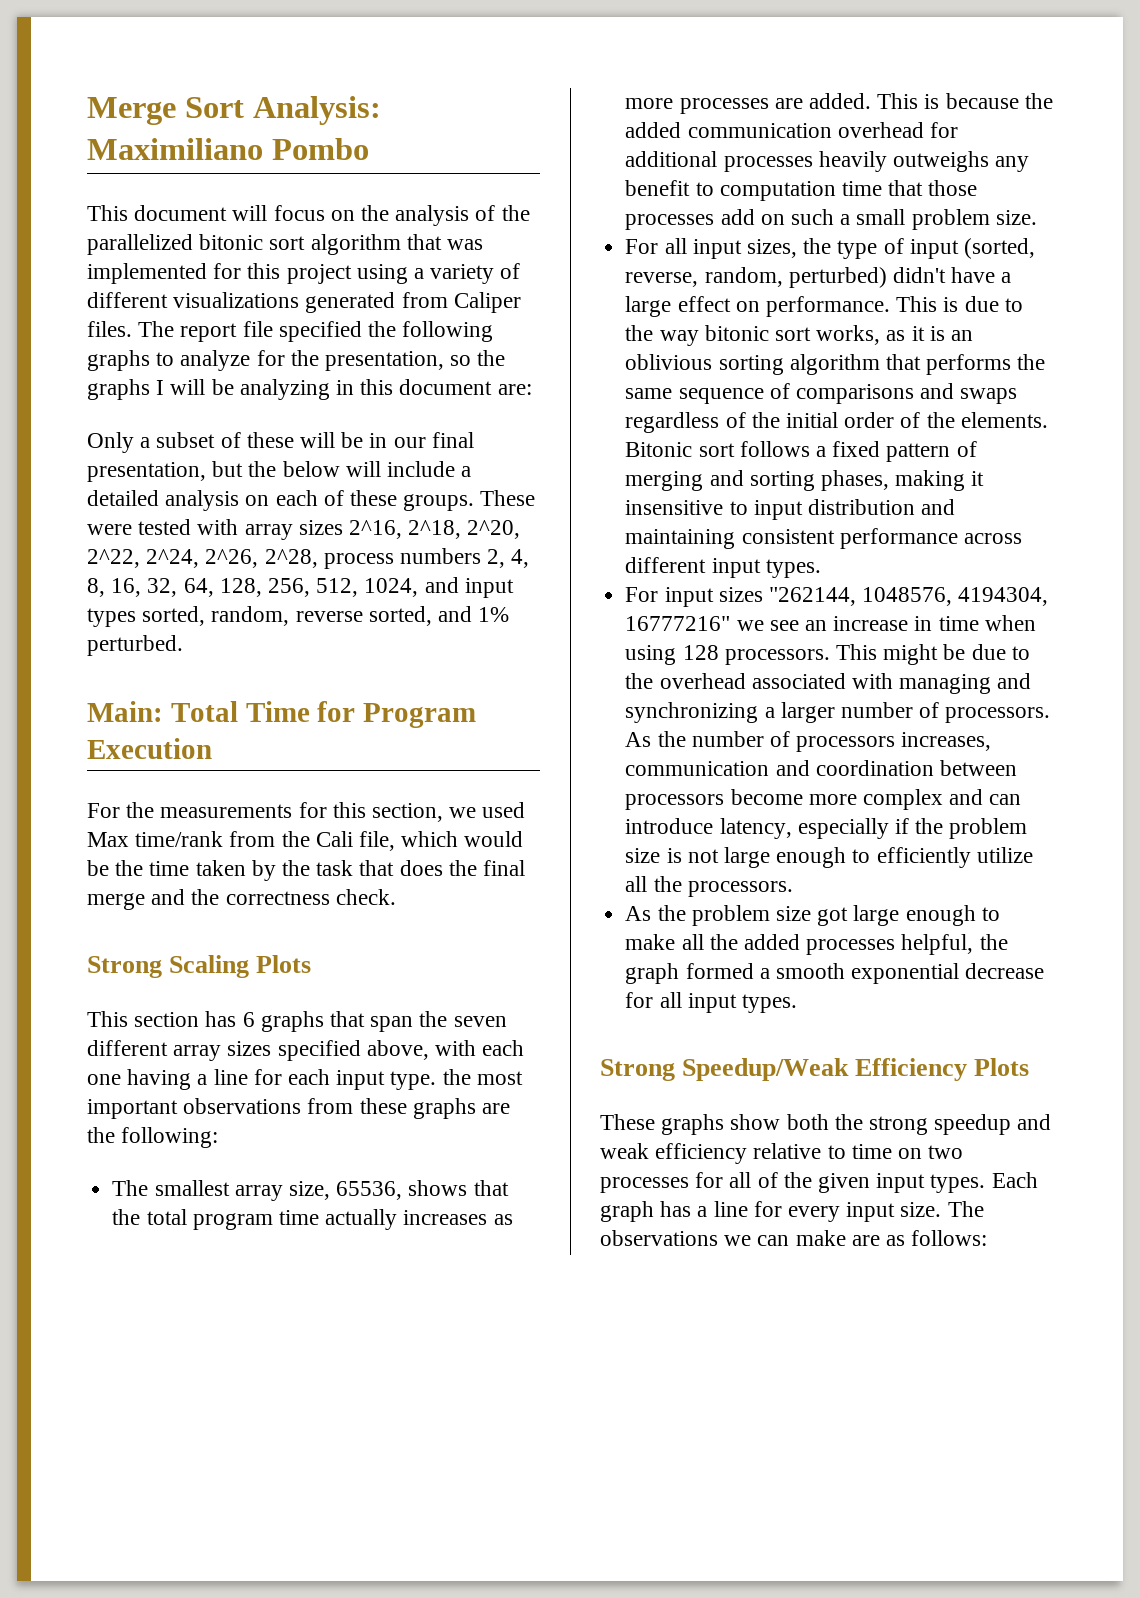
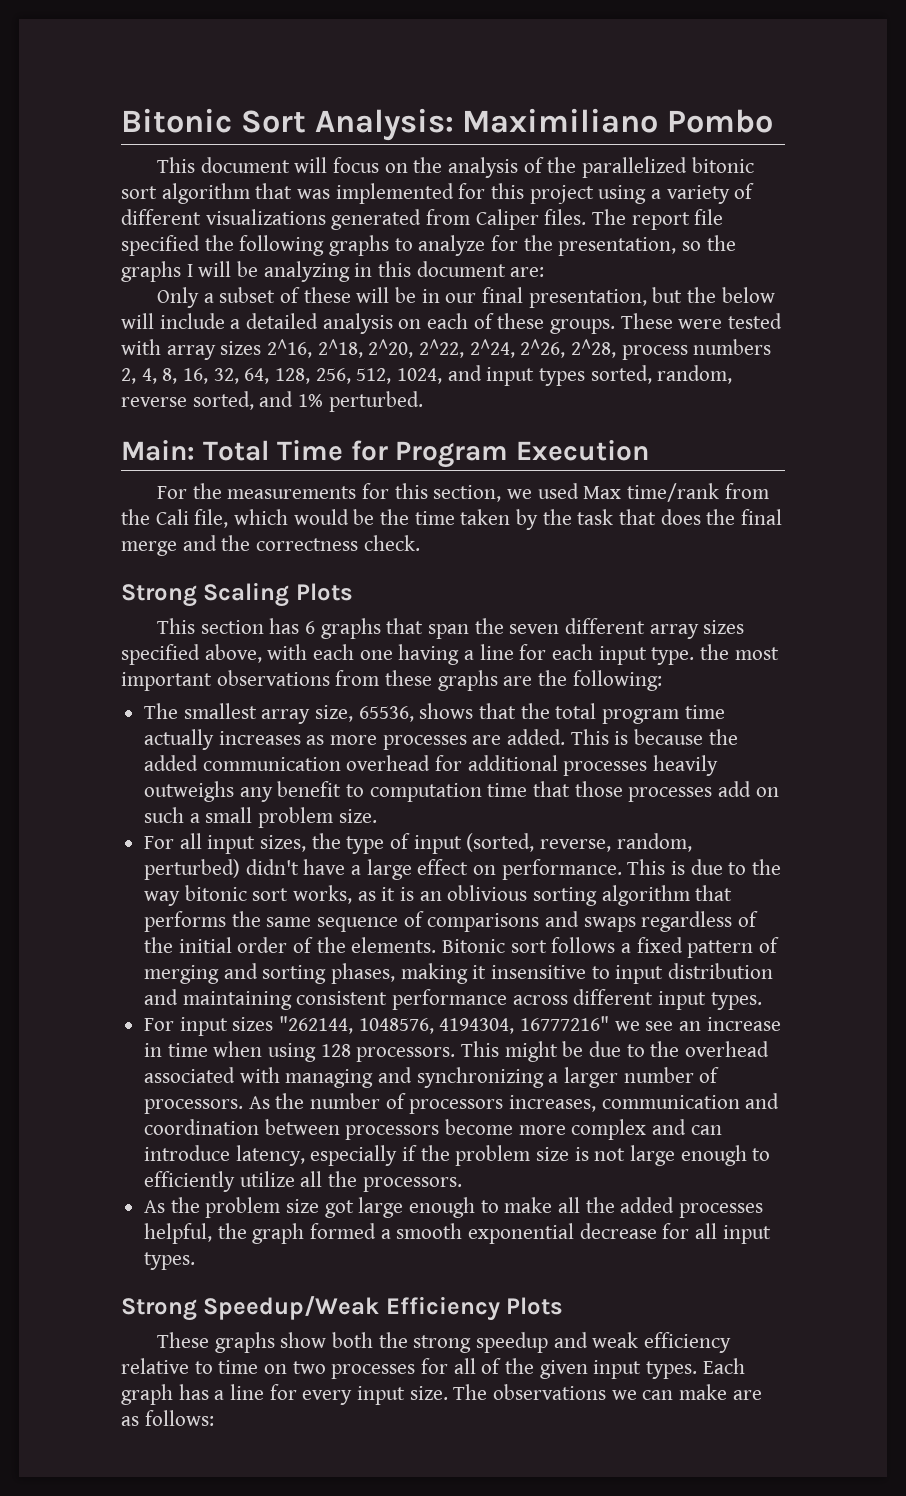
[87,97,176,125] Merge -> [121,108,232,133] Bitonic

